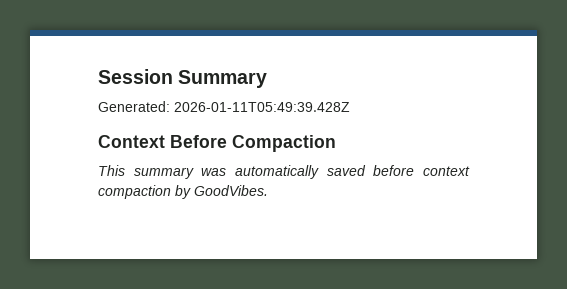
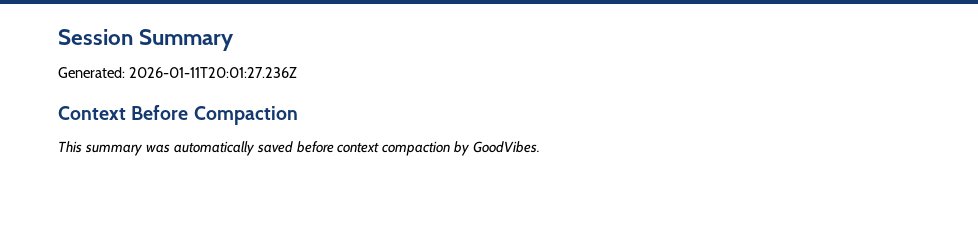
[174,102,350,112] 2026-01-11T05:49:39.428Z -> [128,67,297,78] 2026-01-11T20:01:27.236Z

